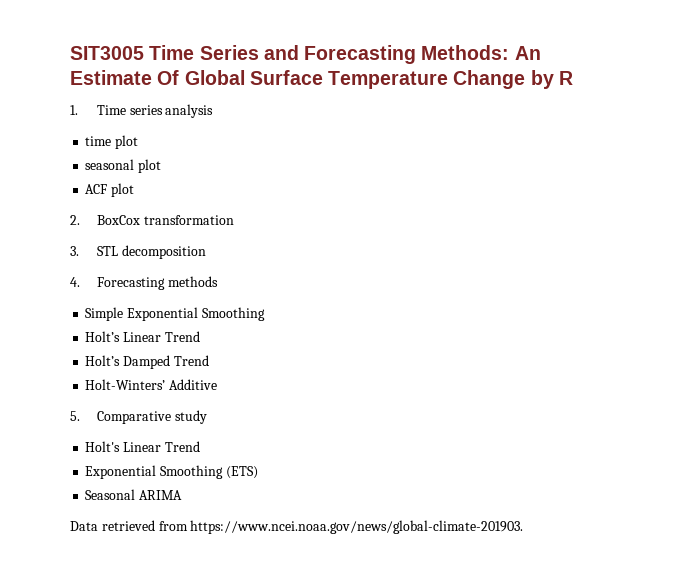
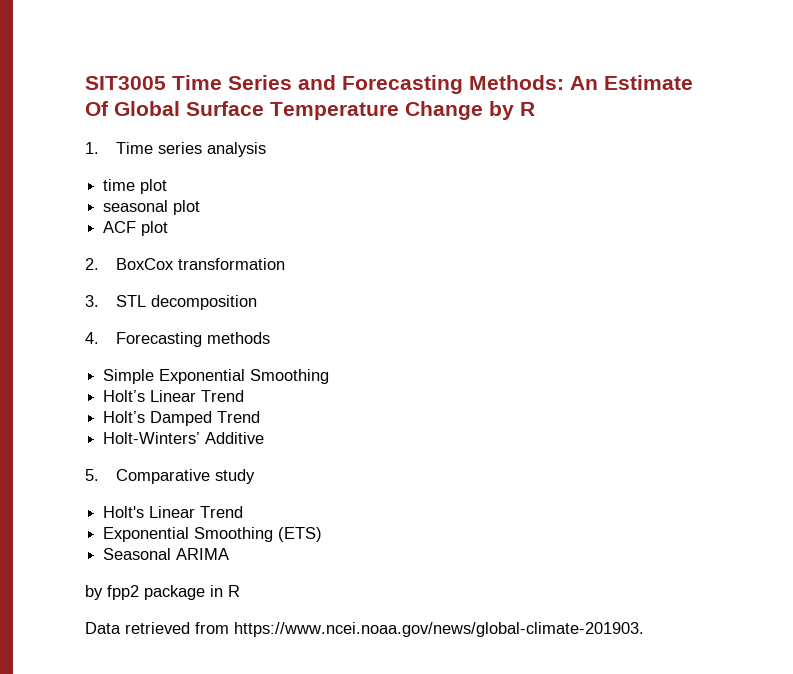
(183, 495) none -> [85,585,240,600] // by fpp2 package in R

